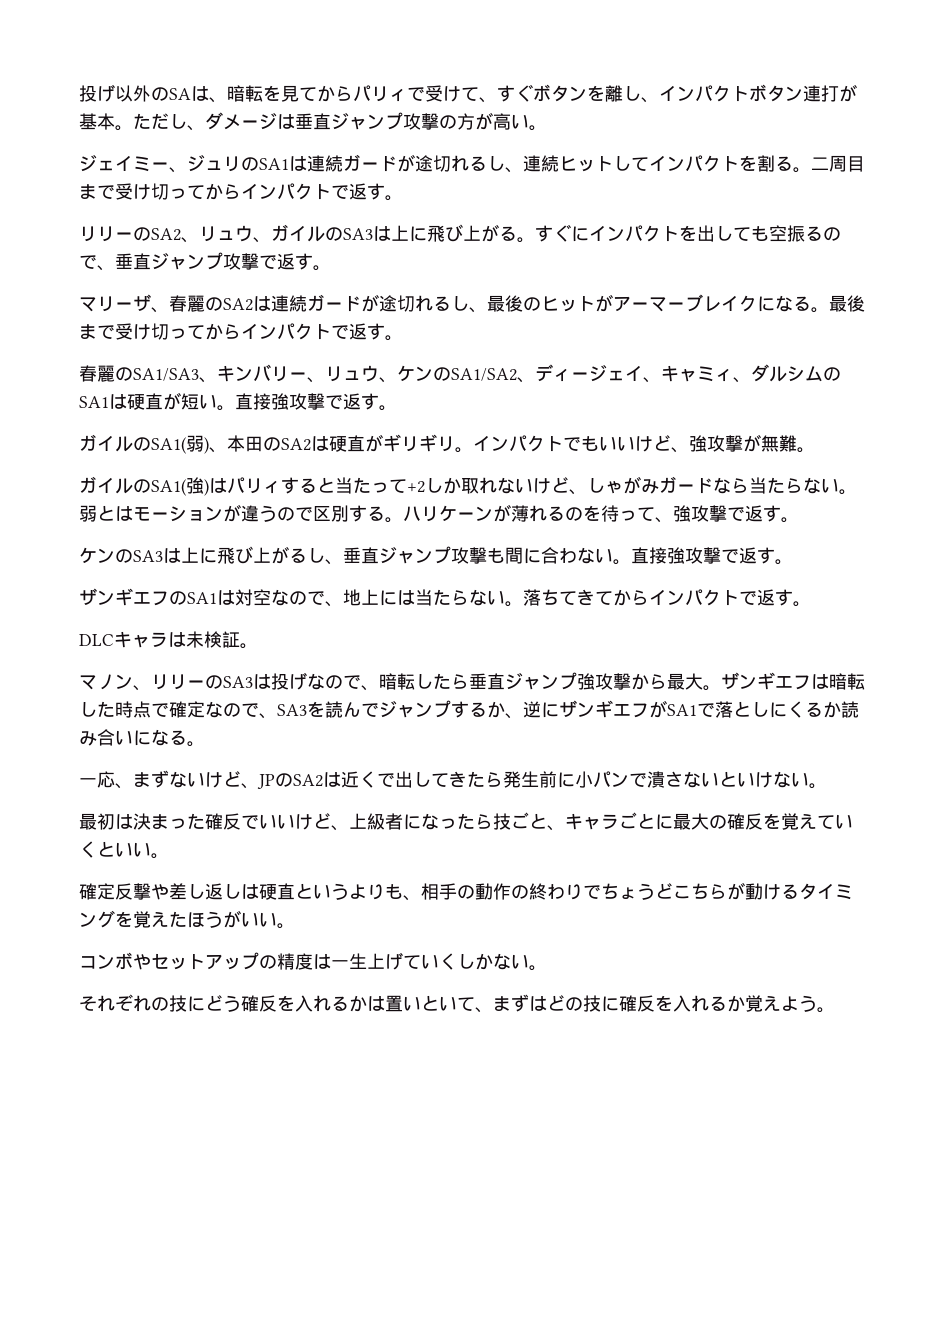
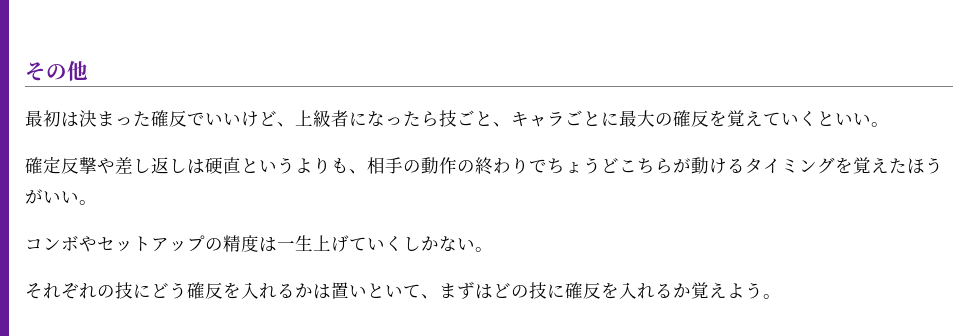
[79,84,857,103] [79,112,547,131] [79,154,865,173] [79,183,403,201] [79,224,841,243] [79,252,331,271] [79,294,865,313] [79,323,403,341] [79,364,841,383] [79,392,397,411] [79,434,815,454] [79,476,857,496] [79,504,799,523] [79,546,793,565] [79,588,811,607] [79,631,258,649] [79,672,865,691] [79,700,859,719] [79,729,205,747] [79,770,827,789] 投げ以外のSAは、暗転を見てからパリィで受けて、すぐボタンを離し、インパクトボタン連打が基本。ただし、ダメージは垂直ジャンプ攻撃の方が高い。 // ジェイミー、ジュリのSA1は連続ガードが途切れるし、連続ヒットしてインパクトを割る。二周目まで受け切ってからインパクトで返す。 // リリーのSA2、リュウ、ガイルのSA3は上に飛び上がる。すぐにインパクトを出しても空振るので、垂直ジャンプ攻撃で返す。 // マリーザ、春麗のSA2は連続ガードが途切れるし、最後のヒットがアーマーブレイクになる。最後まで受け切ってからインパクトで返す。 // 春麗のSA1/SA3、キンバリー、リュウ、ケンのSA1/SA2、ディージェイ、キャミィ、ダルシムのSA1は硬直が短い。直接強攻撃で返す。 // ガイルのSA1(弱)、本田のSA2は硬直がギリギリ。インパクトでもいいけど、強攻撃が無難。 // ガイルのSA1(強)はパリィすると当たって+2しか取れないけど、しゃがみガードなら当たらない。弱とはモーションが違うので区別する。ハリケーンが薄れるのを待って、強攻撃で返す。 // ケンのSA3は上に飛び上がるし、垂直ジャンプ攻撃も間に合わない。直接強攻撃で返す。 // ザンギエフのSA1は対空なので、地上には当たらない。落ちてきてからインパクトで返す。 // DLCキャラは未検証。 // マノン、リリーのSA3は投げなので、暗転したら垂直ジャンプ強攻撃から最大。ザンギエフは暗転した時点で確定なので、SA3を読んでジャンプするか、逆にザンギエフがSA1で落としにくるか読み合いになる。 // 一応、まずないけど、JPのSA2は近くで出してきたら発生前に小パンで潰さないといけない。 -> [25,60,88,81] その他

